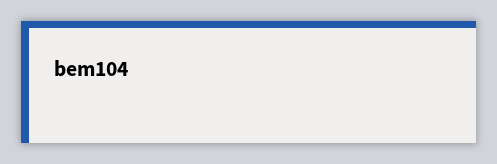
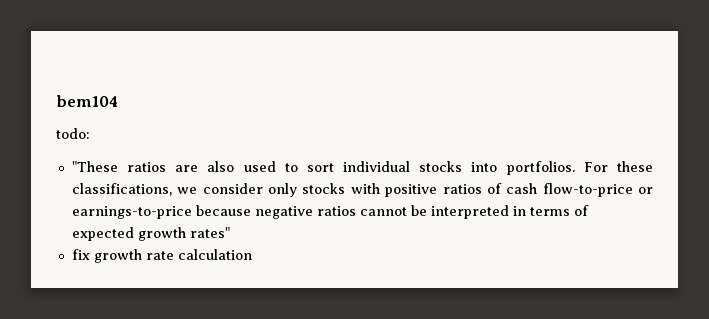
(128, 68) none -> [56,128,90,139] [71,161,653,175] [71,183,654,197] [71,205,589,219] [71,227,230,241] [71,249,252,263] // todo: // "These ratios are also used to sort individual stocks into portfolios. For these classifications, we consider only stocks with positive ratios of cash flow-to-price or earnings-to-price because negative ratios cannot be interpreted in terms of expected growth rates" // fix growth rate calculation

